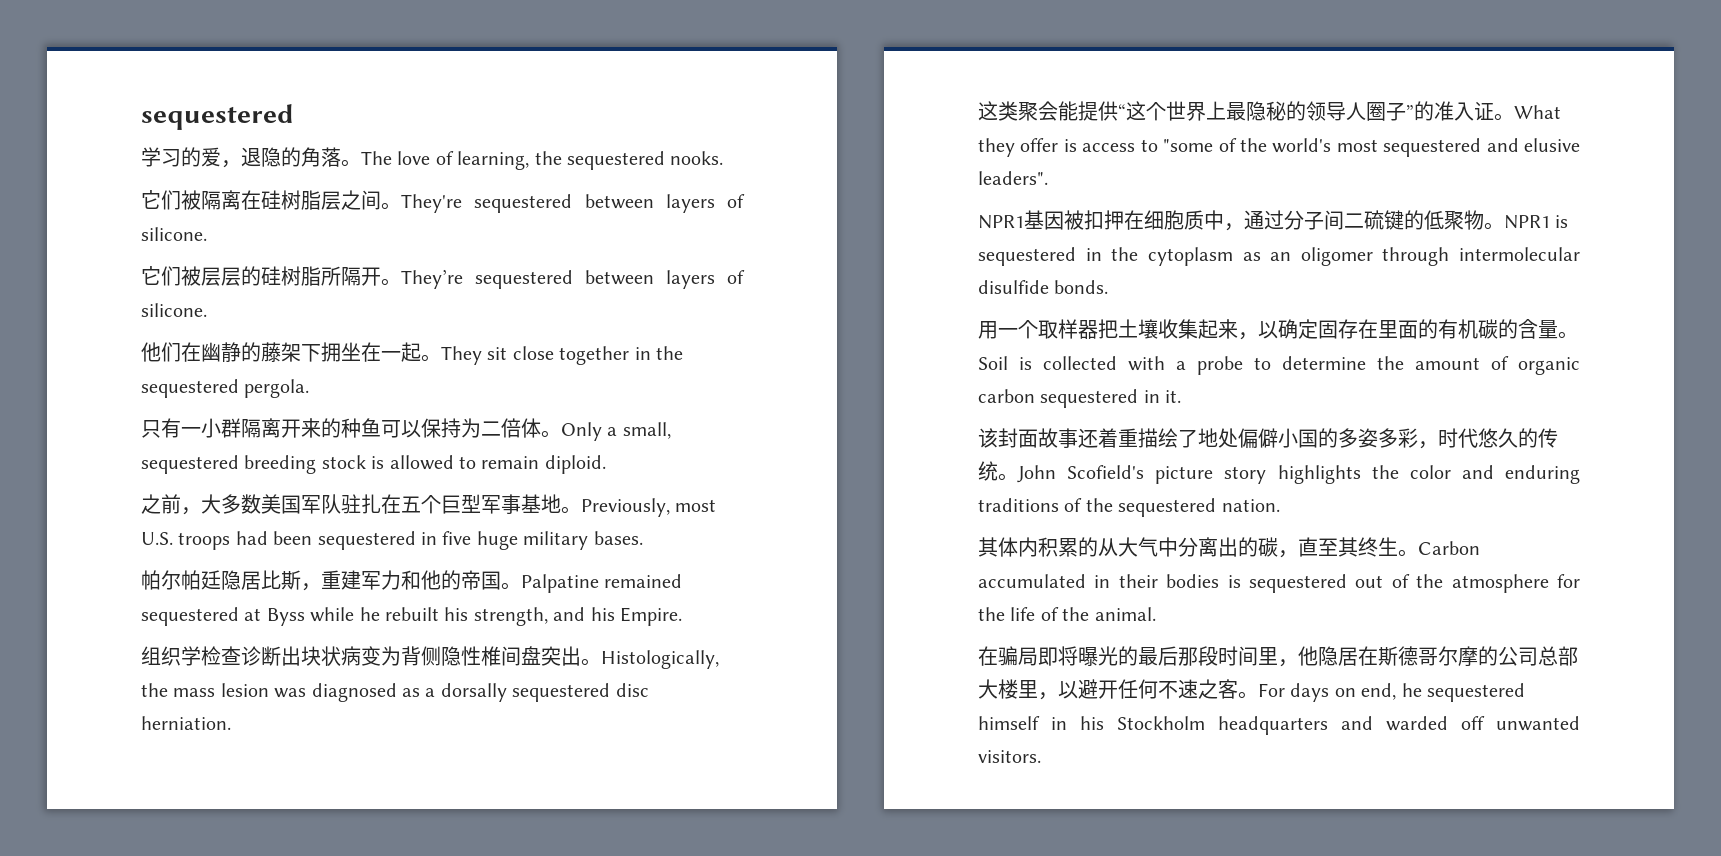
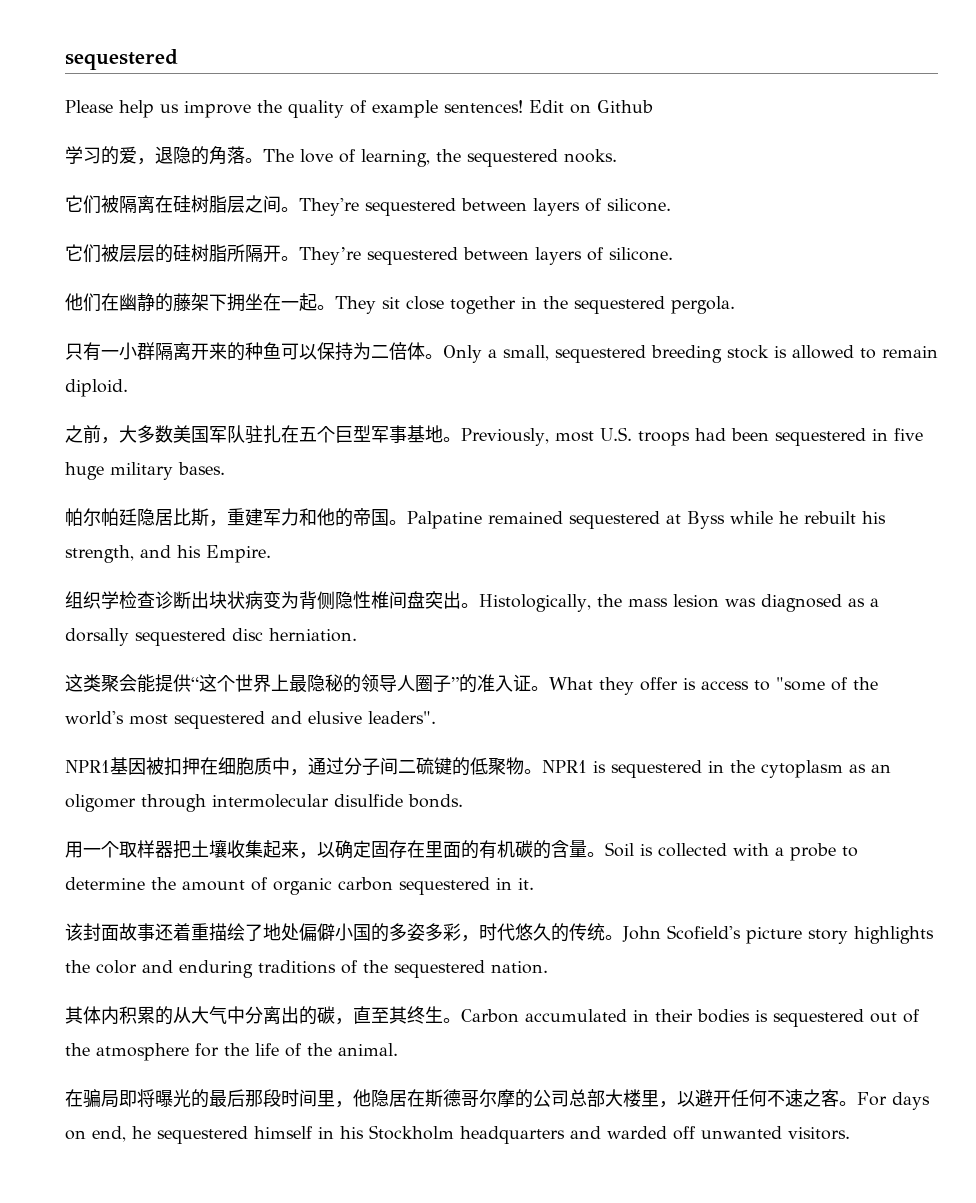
[141,104,294,130] sequestered -> [65,49,178,70] [65,100,653,118] sequestered // Please help us improve the quality of example sentences! Edit on Github

